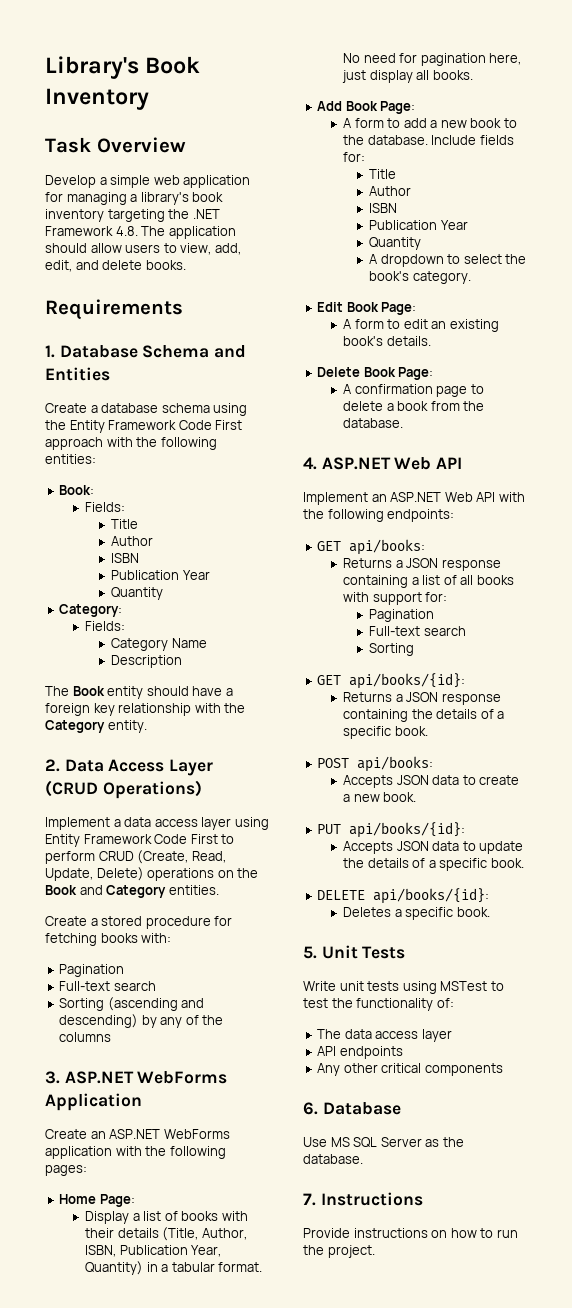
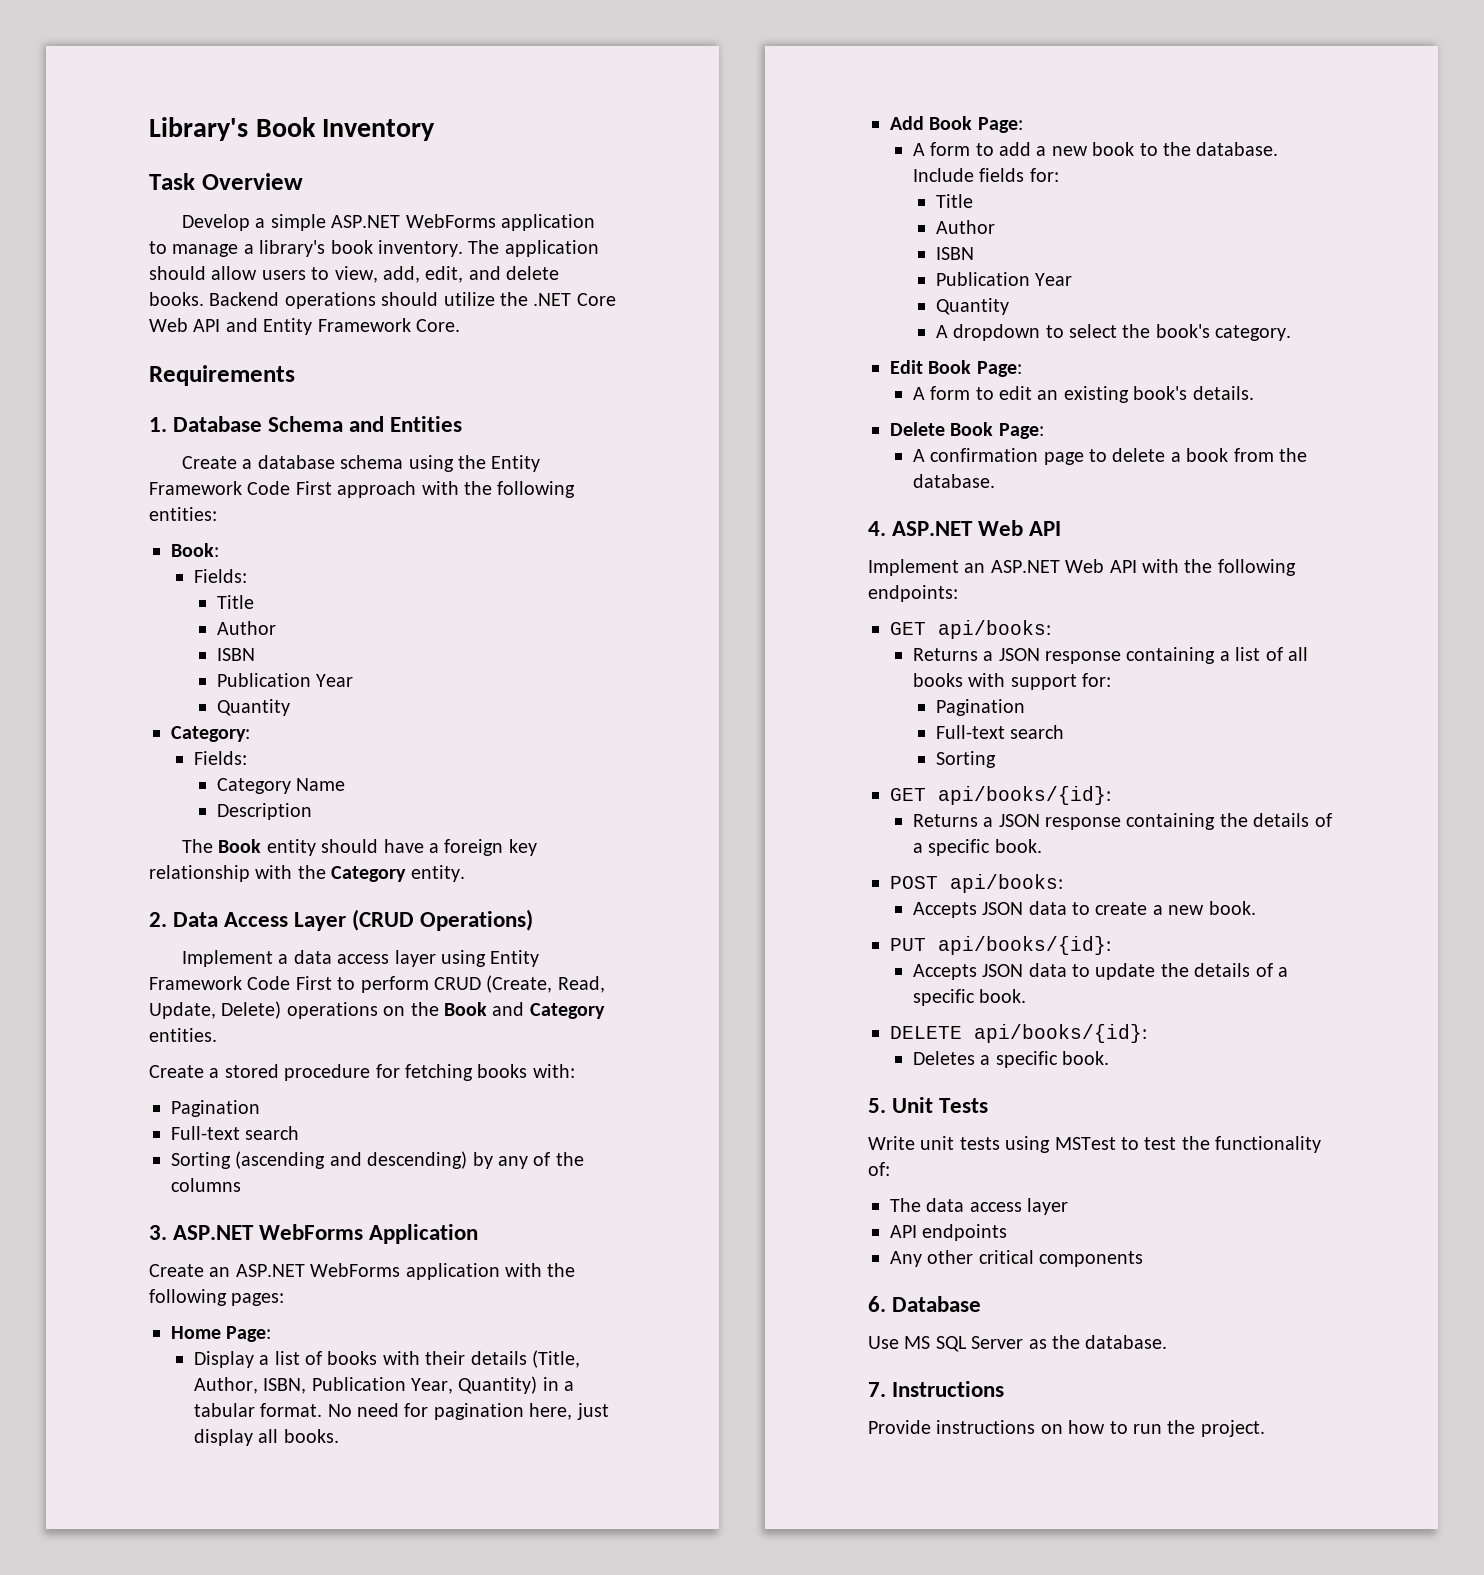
[153,175,251,188] [45,192,224,205] [45,209,220,222] [45,226,138,236] web application for managing a library's book inventory targeting the .NET Framework 4.8. -> [331,214,596,231] [149,240,463,257] ASP.NET WebForms application to manage a library's book inventory.
(186, 265) none -> [209,292,616,309] [149,318,460,335] Backend operations should utilize the .NET Core Web API and Entity Framework Core.

